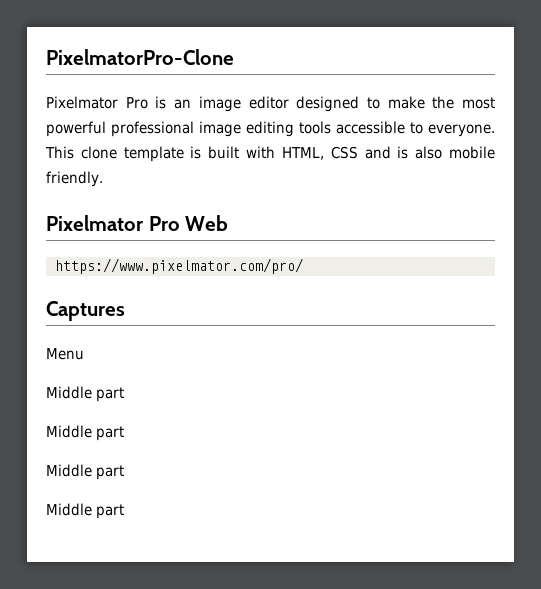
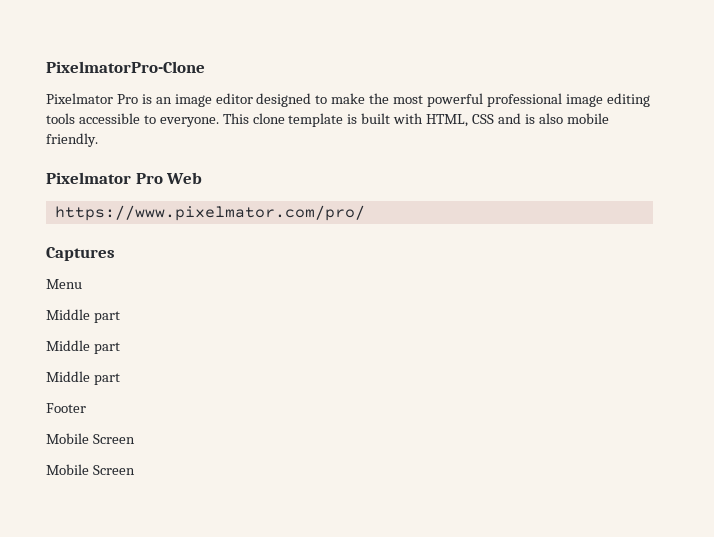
[46,503,124,519] Middle part -> [46,403,86,413] [46,433,135,444] [46,464,135,475] Footer // Mobile Screen // Mobile Screen

